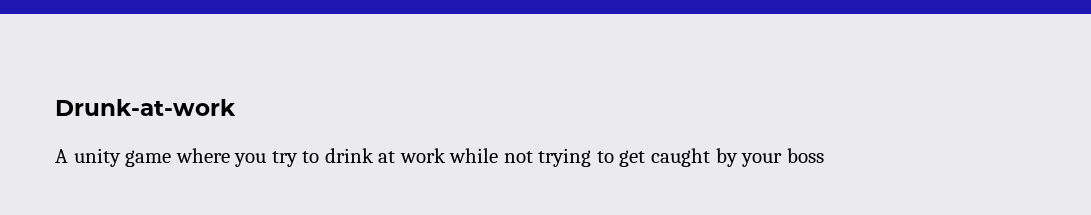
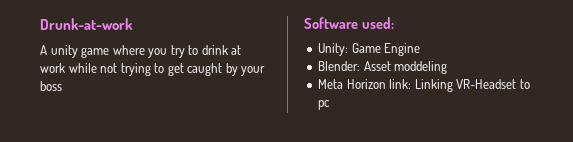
(824, 155) none -> [304,17,394,29] [318,43,421,56] [318,61,448,74] [318,79,530,92] [318,100,331,110] // Software used: // Unity: Game Engine // Blender: Asset moddeling // Meta Horizon link: Linking VR-Headset to pc

